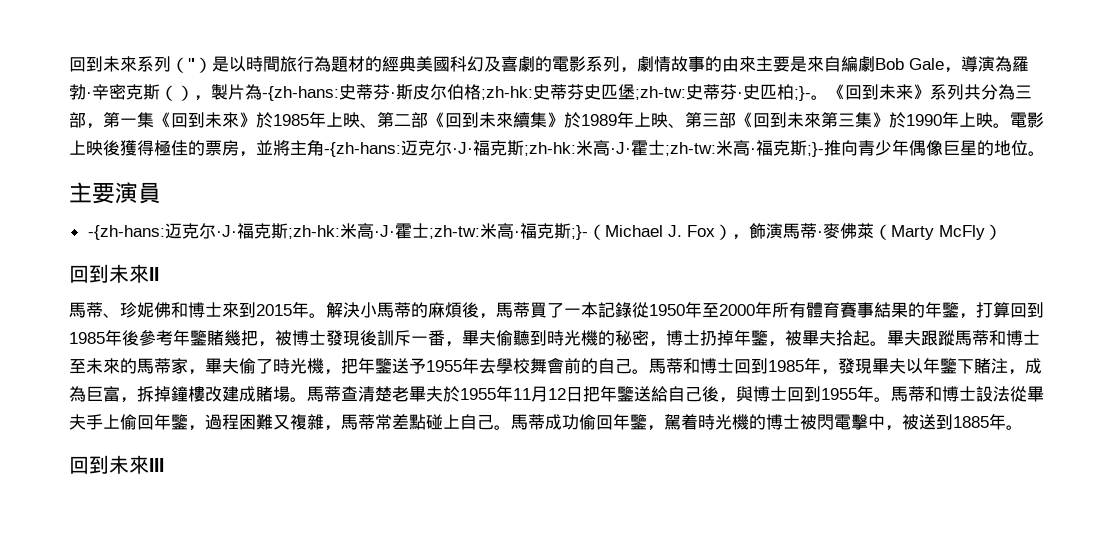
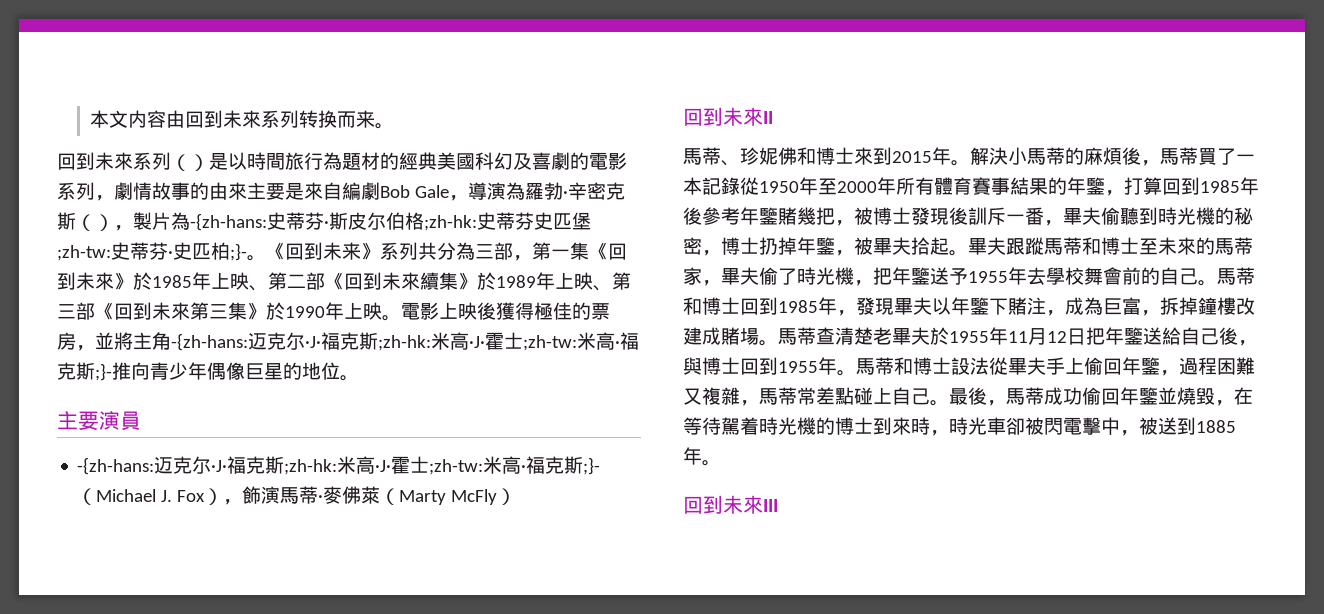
(69, 64) none -> [90,110,395,129] 本文内容由回到未來系列转换而来。 //
[188,58,195,70] '' -> (190, 162) none
(511, 427) none -> [949,387,1006,406] 最後，
[647,425,664,431] ， -> [1158,387,1253,406] [683,417,721,435] 並燒毀，在等待
(800, 421) none -> [873,417,1025,436] 到來時，時光車卻

